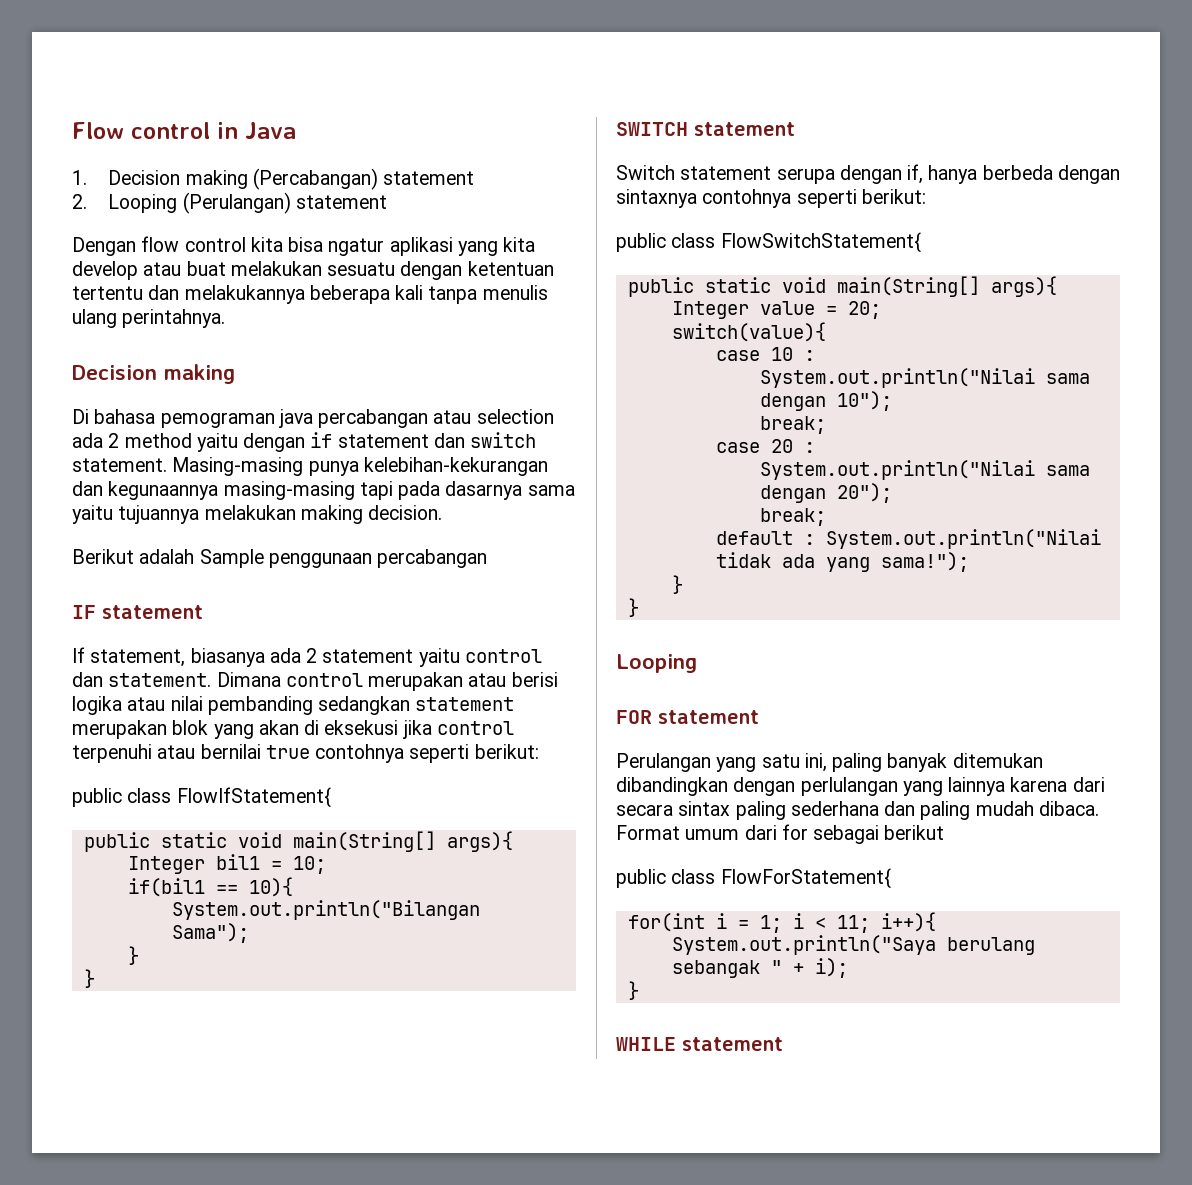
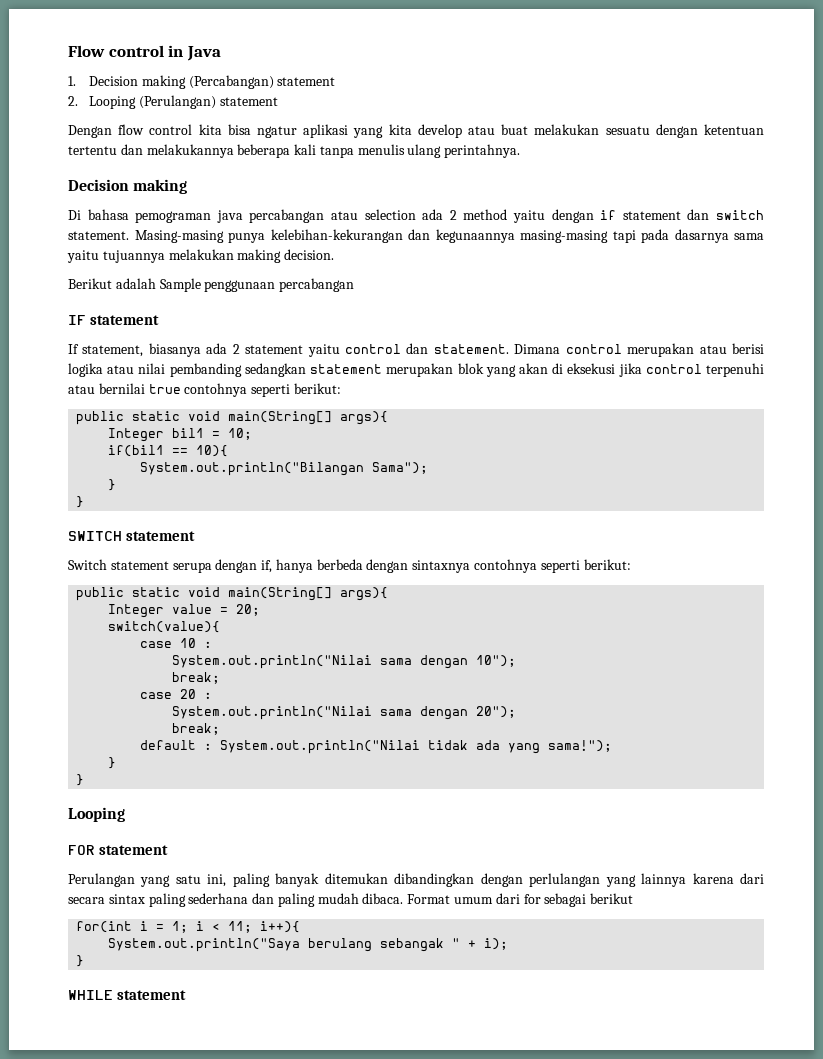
[72,787,331,808] // public class FlowIfStatement{ -> (341, 388) none
[616,232,921,253] // public class FlowSwitchStatement{ -> (631, 564) none
[616,868,891,889] // public class FlowForStatement{ -> (634, 898) none

